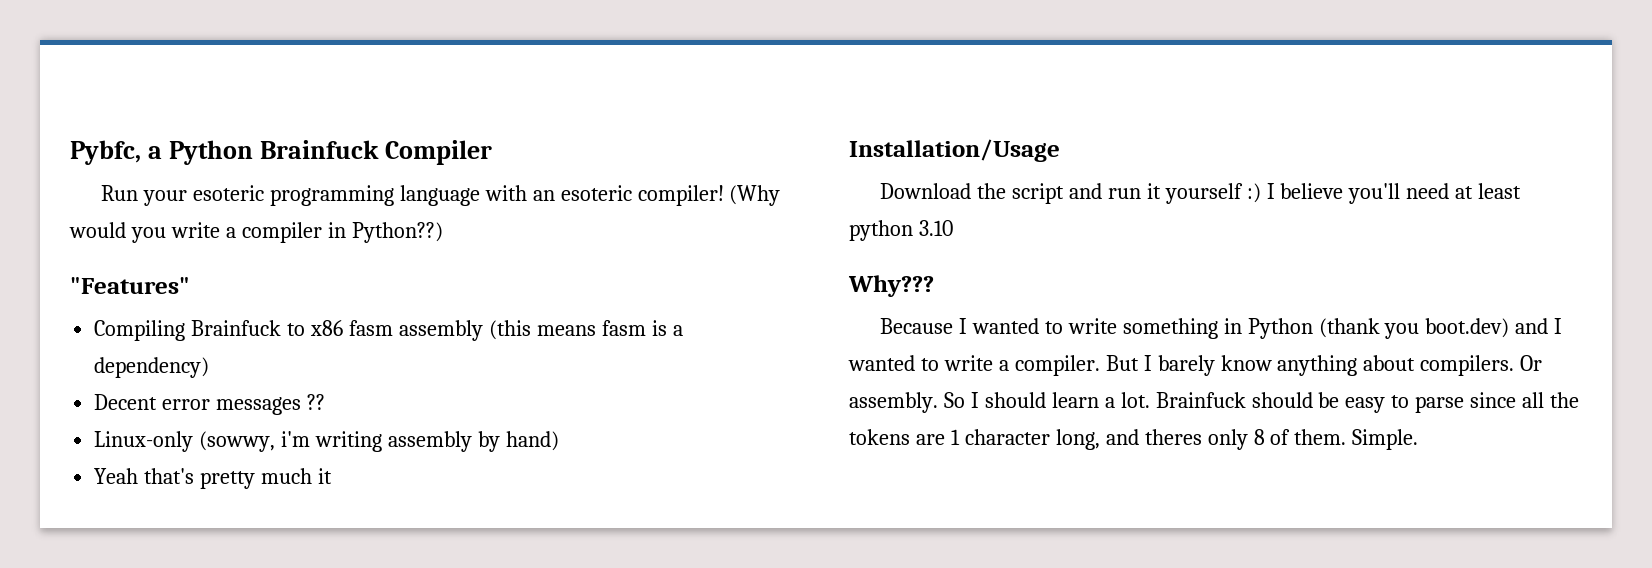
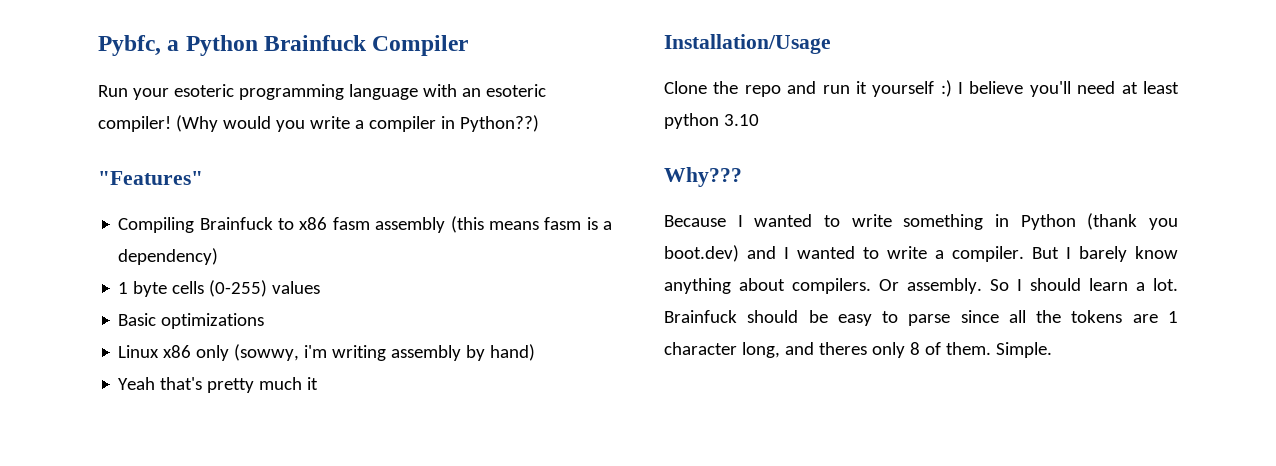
[94,394,326,415] [94,431,194,452] Decent error messages ?? // Linux-only -> [118,280,321,297] [118,313,265,329] [118,345,230,361] 1 byte cells (0-255) values // Basic optimizations // Linux x86 only
[880,183,1064,204] Download the script -> [664,81,781,97] Clone the repo

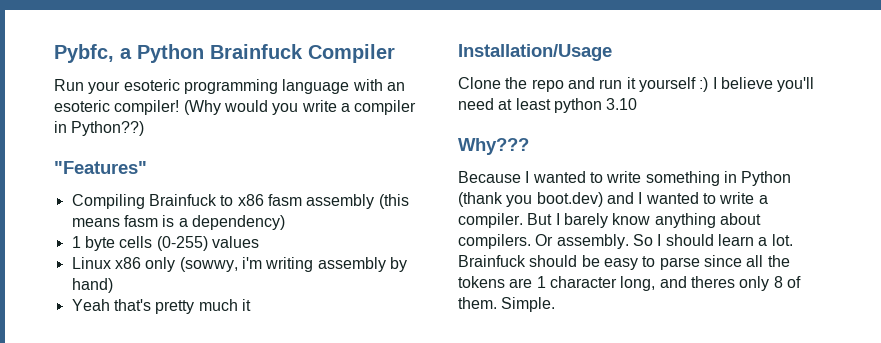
[118,313,265,329] // Basic optimizations -> (259, 242) none

